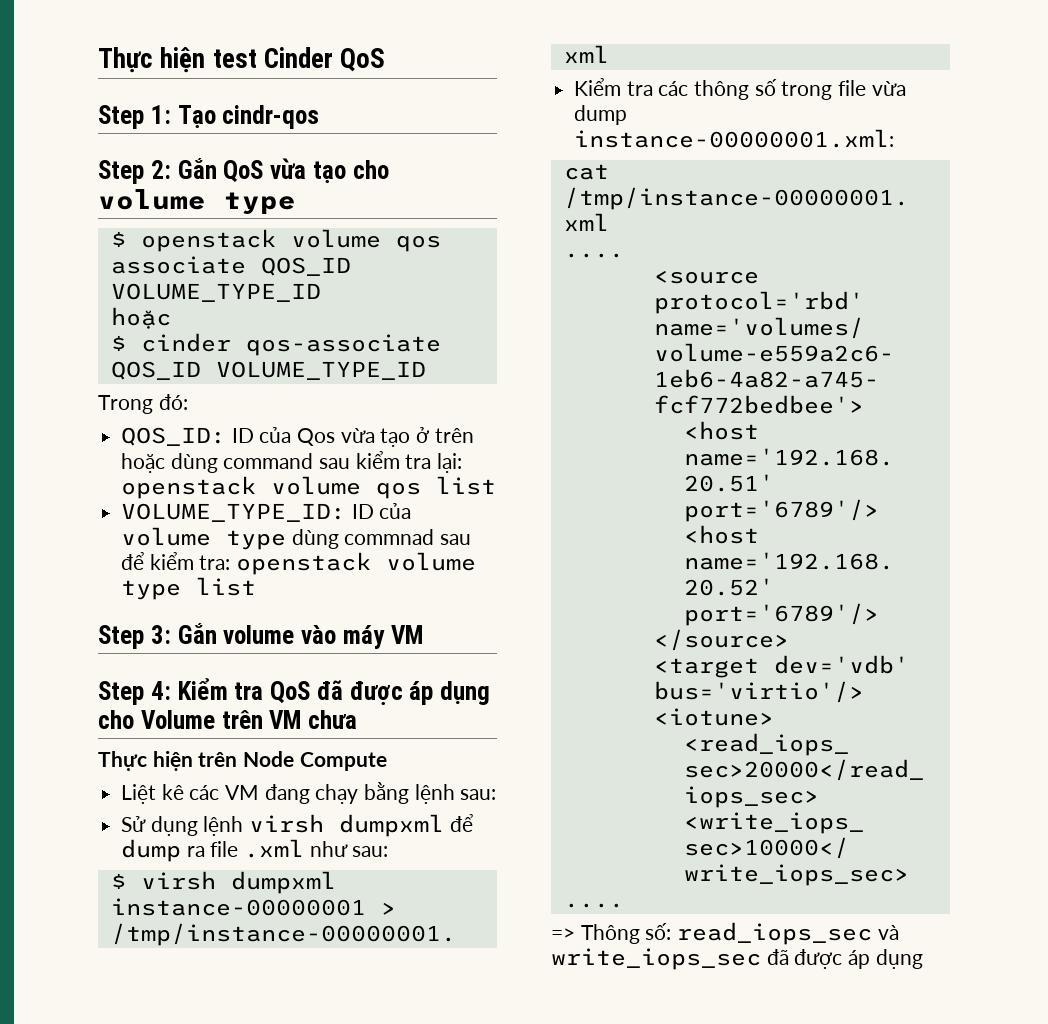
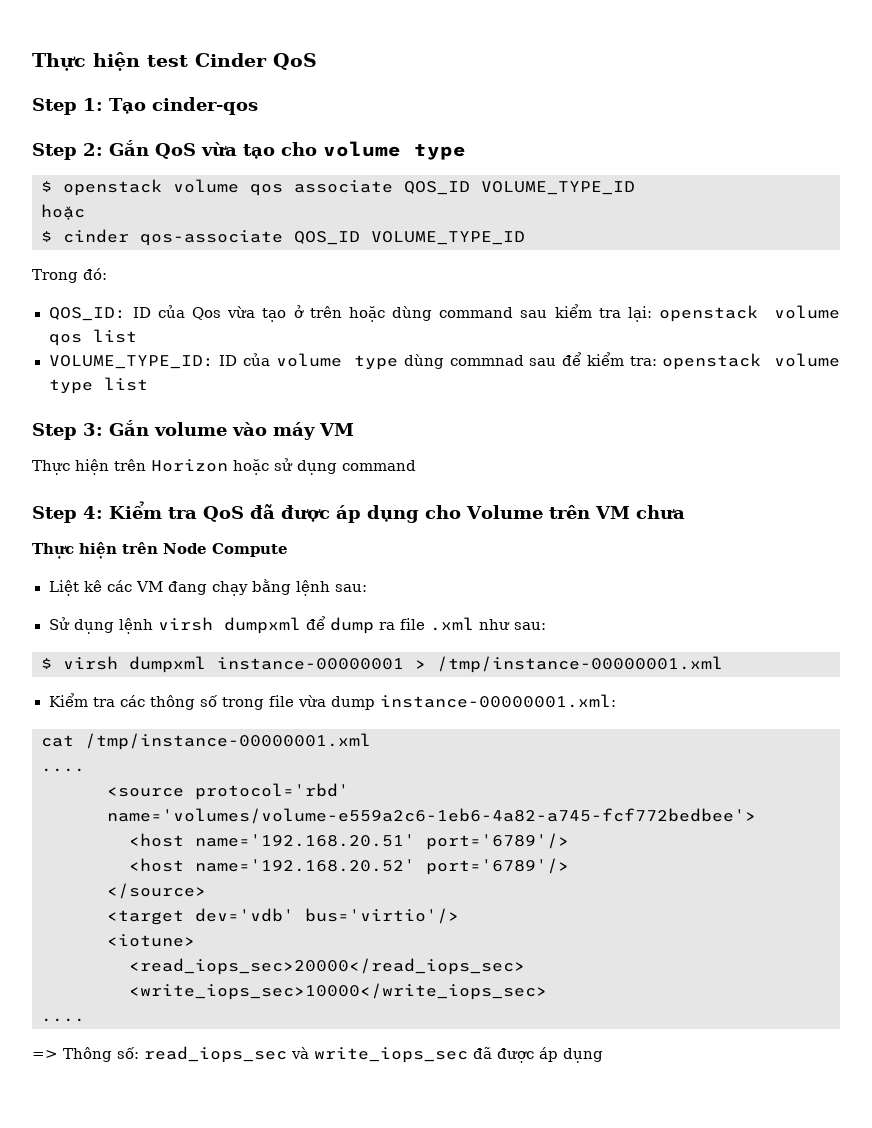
[222,105,320,129] cindr-qos -> [152,97,258,115] cinder-qos
(423, 634) none -> [32,458,416,475] // Thực hiện trên Horizon hoặc sử dụng command

